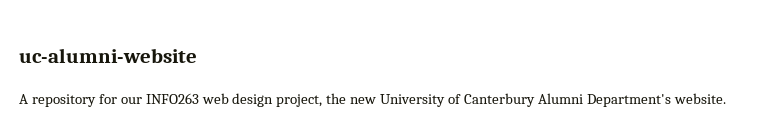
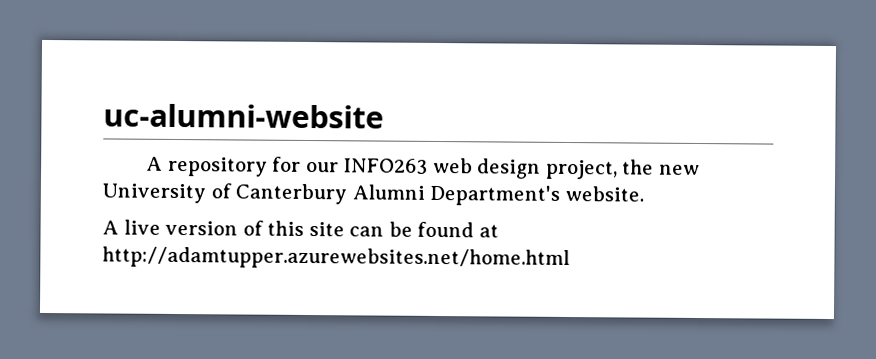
(726, 98) none -> [102,219,499,238] [102,246,570,271] // A live version of this site can be found at http://adamtupper.azurewebsites.net/home.html

